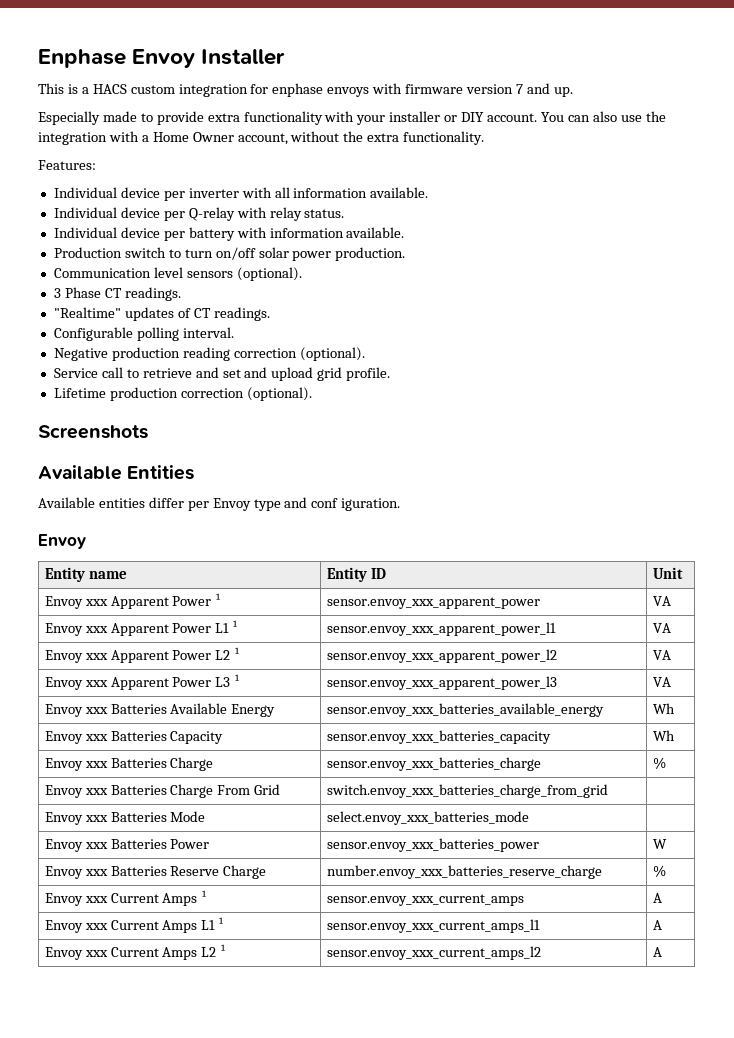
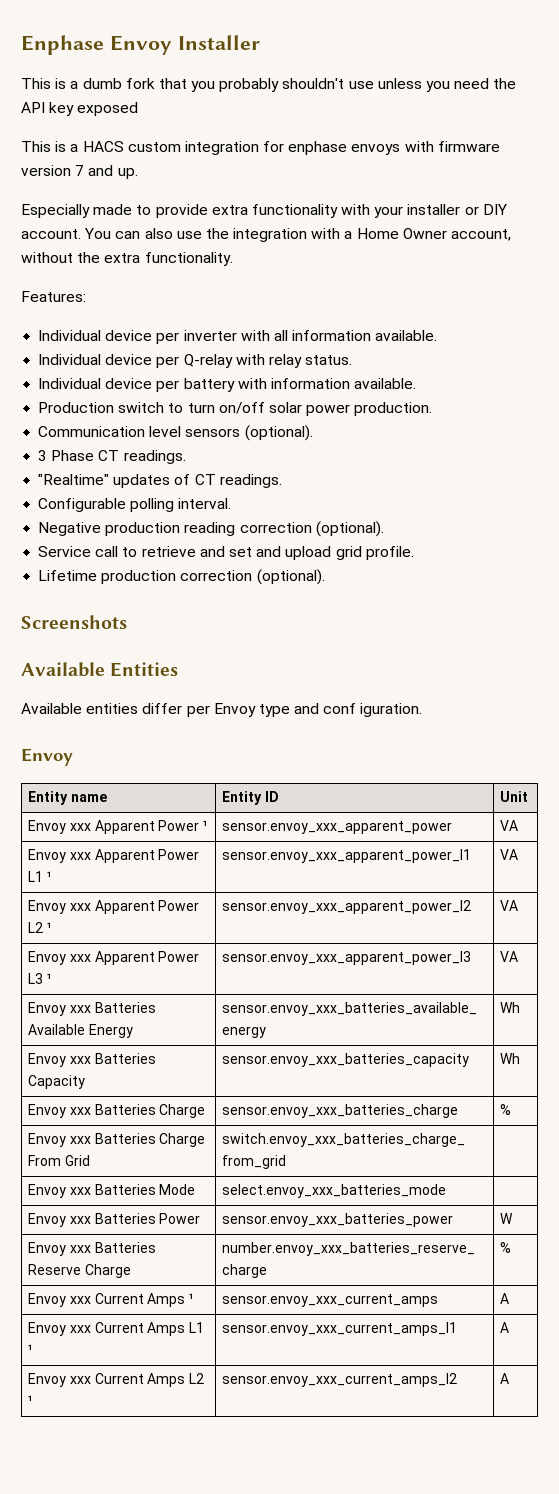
(286, 57) none -> [21,78,517,92] [21,102,139,116] // This is a dumb fork that you probably shouldn't use unless you need the API key exposed

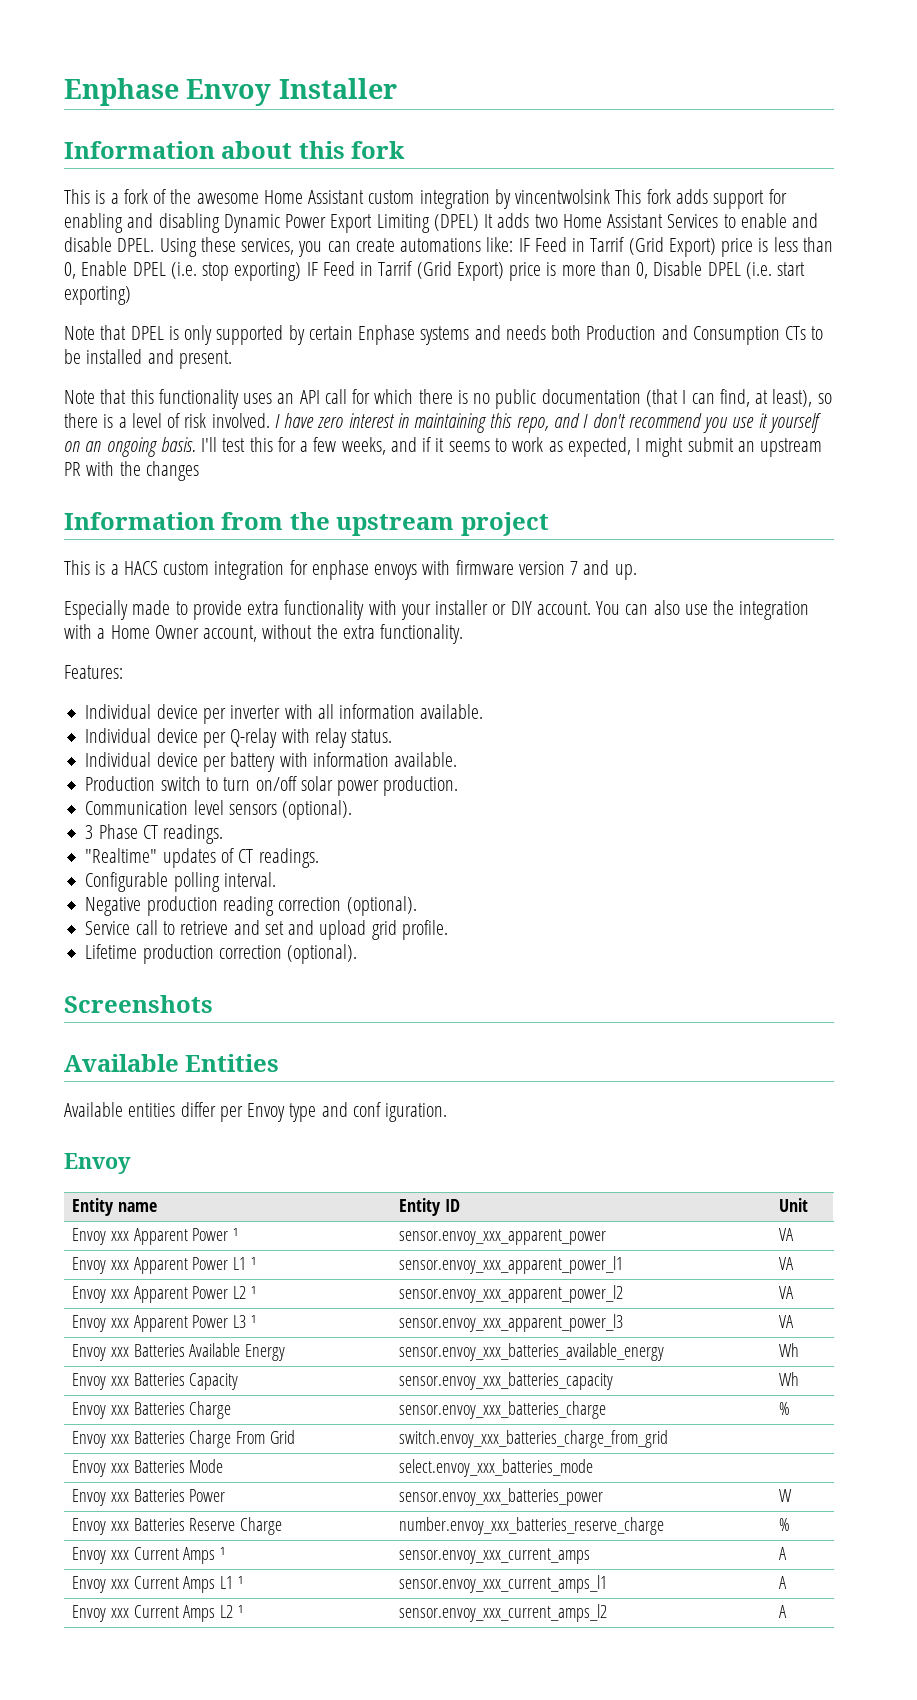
[21,78,517,92] [21,102,139,116] // This is a dumb fork that you probably shouldn't use unless you need the API key exposed -> [64,141,406,159] [64,189,787,209] [64,213,819,233] [64,237,834,257] [64,261,806,281] [64,286,131,305] [64,325,824,345] [64,349,232,369] [64,389,832,409] [64,413,821,433] [64,437,823,457] [64,461,199,481] [64,512,549,536] // Information about this fork // This is a fork of the awesome Home Assistant custom integration by vincentwolsink This fork adds support for enabling and disabling Dynamic Power Export Limiting (DPEL) It adds two Home Assistant Services to enable and disable DPEL. Using these services, you can create automations like: IF Feed in Tarrif (Grid Export) price is less than 0, Enable DPEL (i.e. stop exporting) IF Feed in Tarrif (Grid Export) price is more than 0, Disable DPEL (i.e. start exporting) // Note that DPEL is only supported by certain Enphase systems and needs both Production and Consumption CTs to be installed and present. // Note that this functionality uses an API call for which there is no public documentation (that I can find, at least), so there is a level of risk involved. I have zero interest in maintaining this repo, and I don't recommend you use it yourself on an ongoing basis. I'll test this for a few weeks, and if it seems to work as expected, I might submit an upstream PR with the changes // Information from the upstream project

